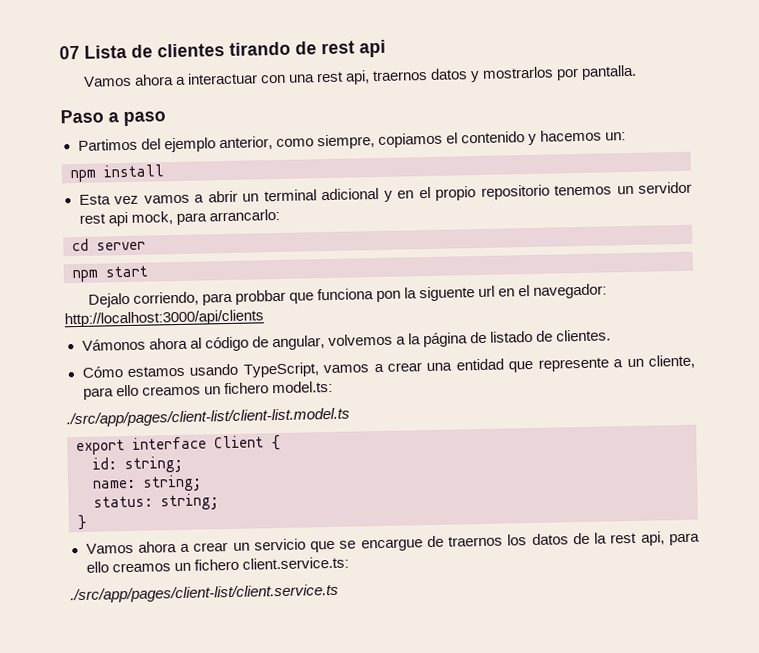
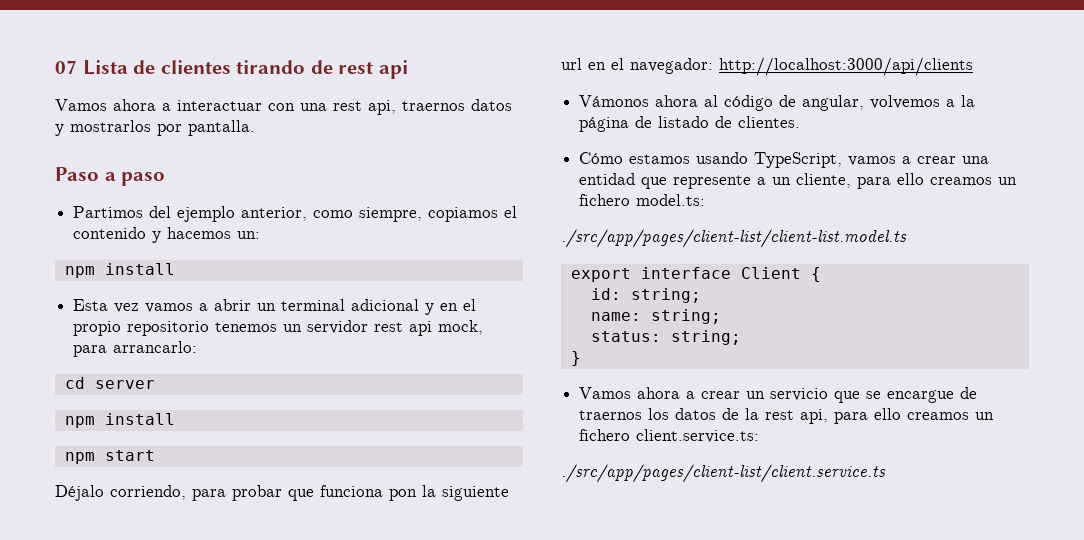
(146, 246) none -> [64,413,175,428] // npm install
[87,292,130,308] Dejalo -> [55,485,104,501] Déjalo
[234,289,286,305] probbar -> [232,485,282,501] probar
[418,286,475,302] siguente -> [442,486,509,501] siguiente

